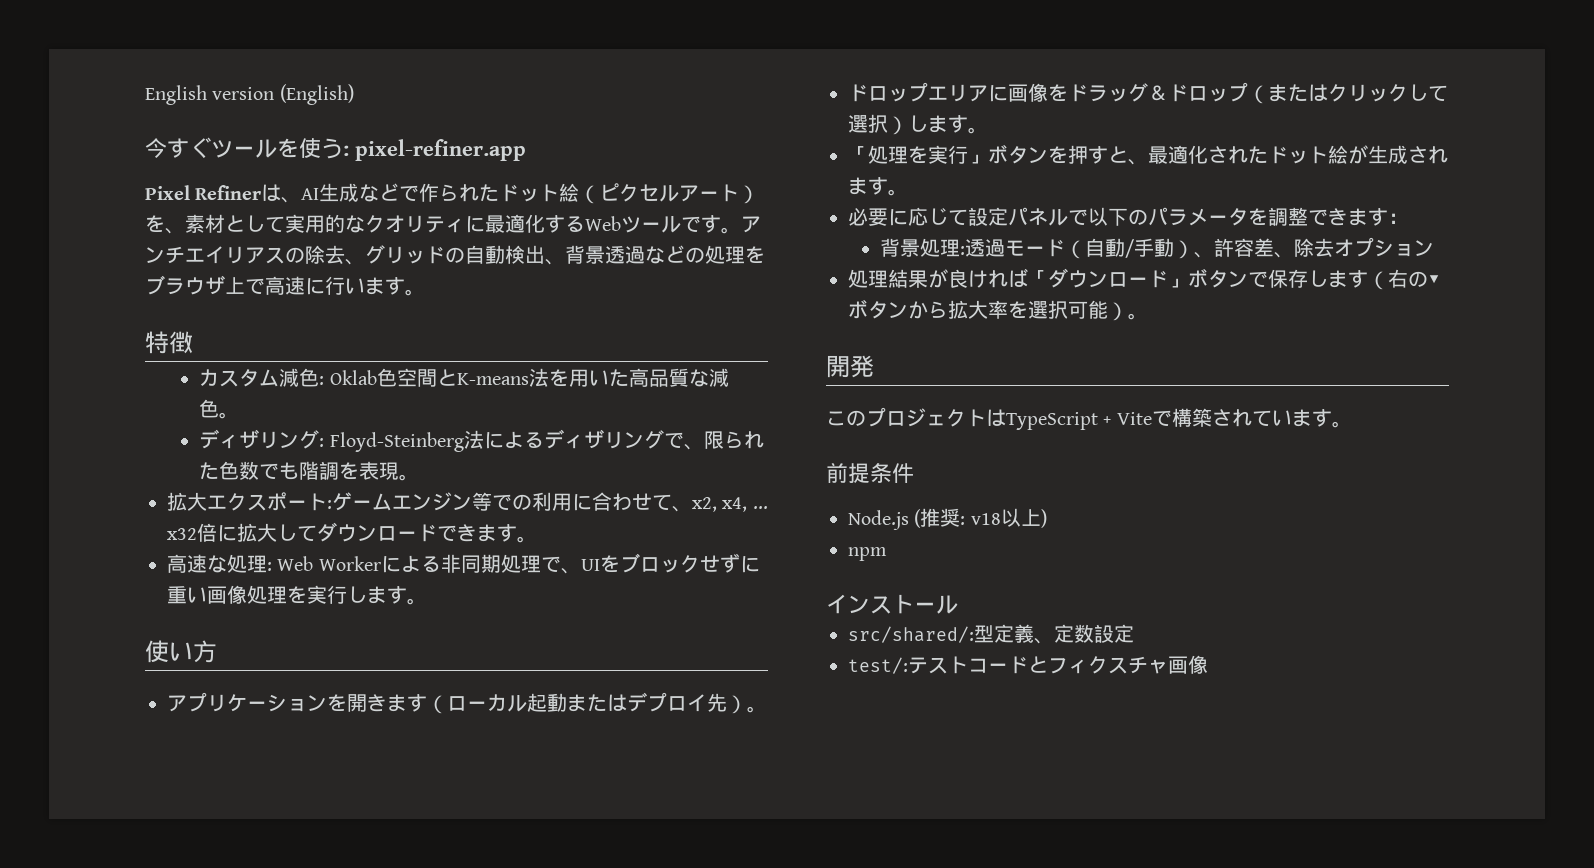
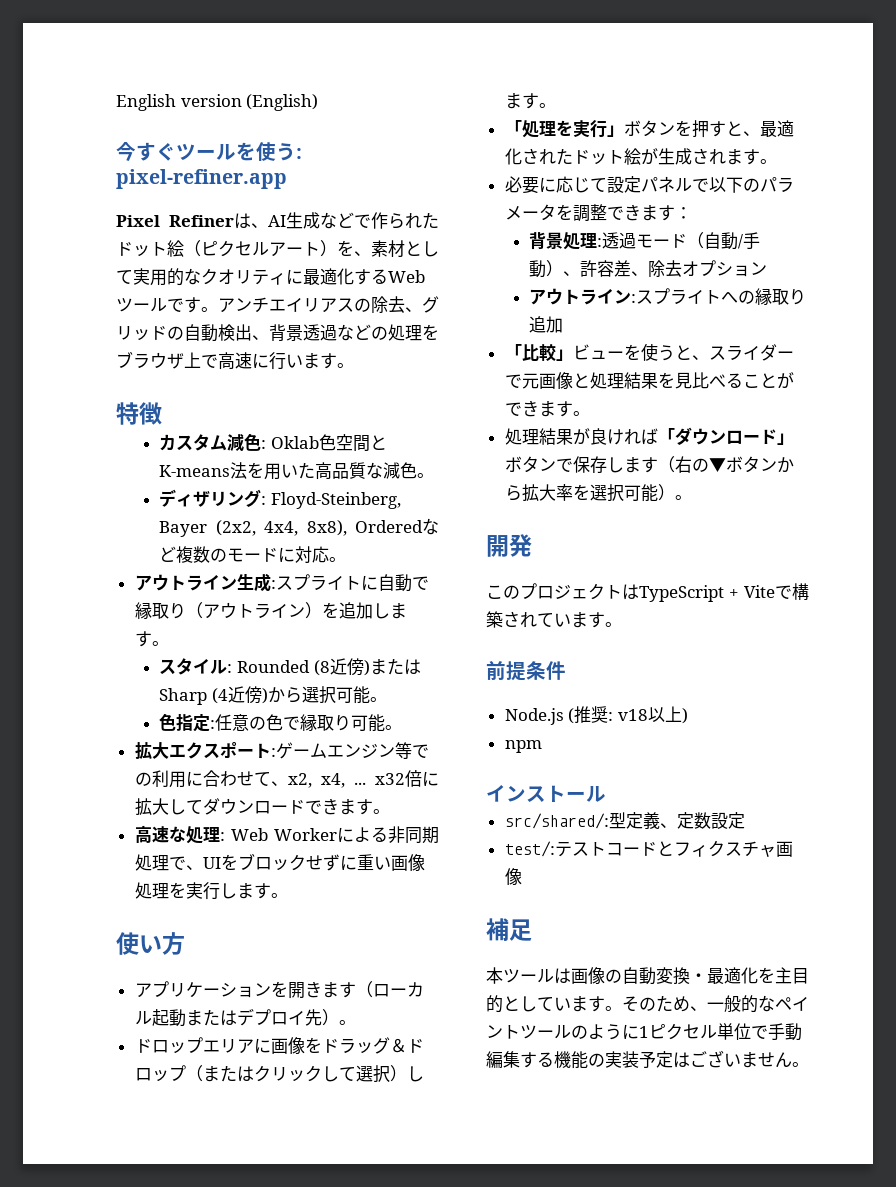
[329,429,764,452] [199,461,400,480] Floyd-Steinberg法によるディザリングで、限られた色数でも階調を表現 -> [271,492,402,509] [159,518,439,537] [159,546,347,563] [134,573,429,592] [134,602,407,619] [134,631,169,647] [159,658,421,676] [159,686,388,705] [159,713,386,732] Floyd-Steinberg, Bayer (2x2, 4x4, 8x8), Orderedなど複数のモードに対応。 // アウトライン生成:スプライトに自動で縁取り（アウトライン）を追加します。 // スタイル: Rounded (8近傍)またはSharp (4近傍)から選択可能。 // 色指定:任意の色で縁取り可能
(1435, 248) none -> [529,288,807,305] [529,316,564,333] [504,343,794,361] [504,372,794,389] [504,400,590,417] // アウトライン:スプライトへの縁取り追加 // 「比較」ビューを使うと、スライダーで元画像と処理結果を見比べることができます。
(1208, 664) none -> [486,918,532,941] [486,967,809,985] [486,995,809,1013] [486,1023,802,1041] [486,1050,809,1069] // 補足 // 本ツールは画像の自動変換・最適化を主目的としています。そのため、一般的なペイントツールのように1ピクセル単位で手動編集する機能の実装予定はございません。

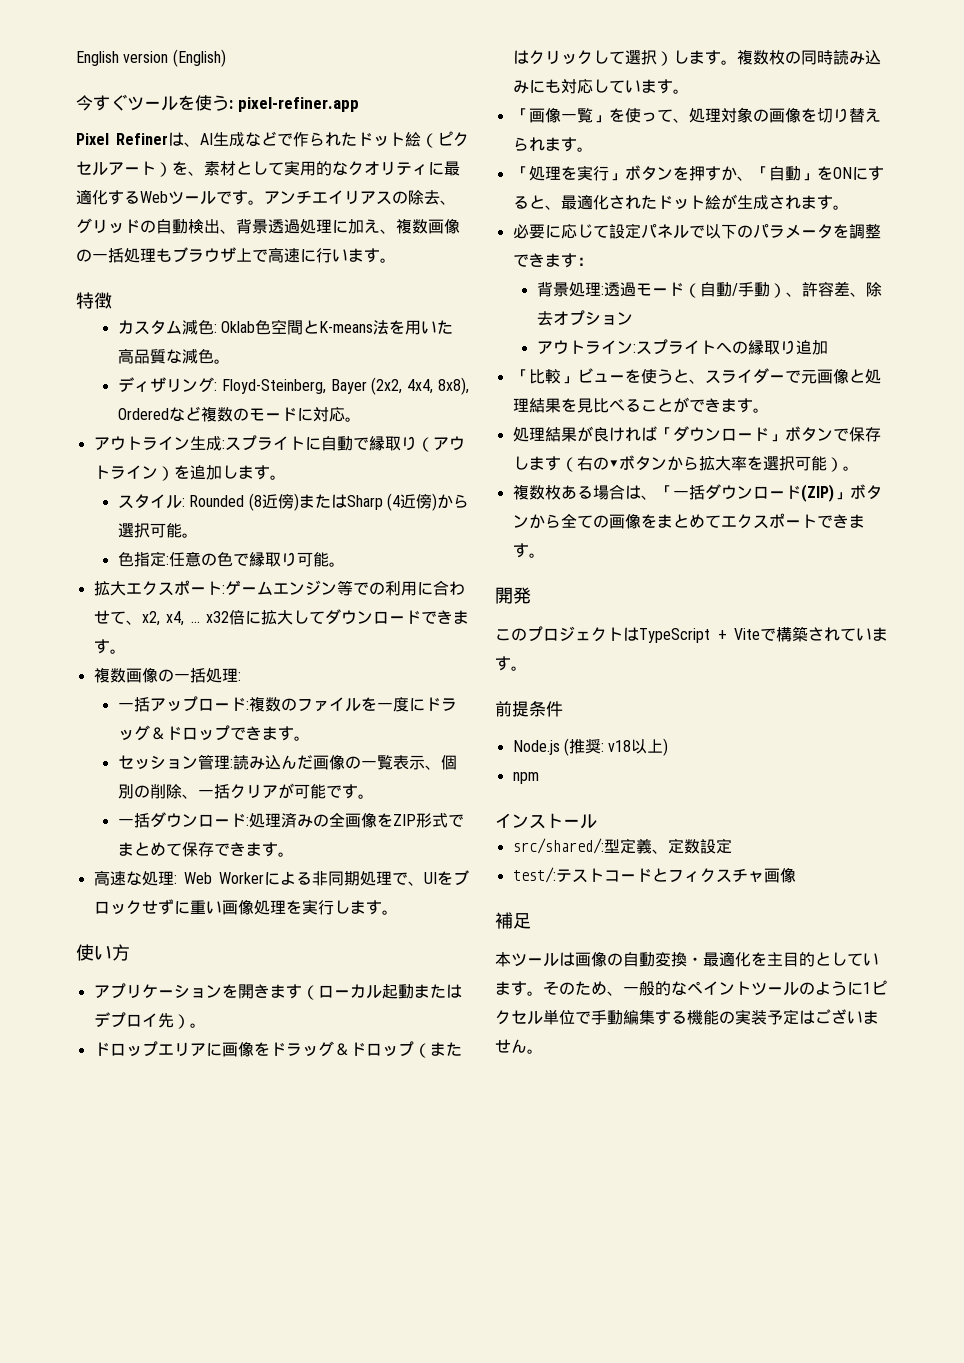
[337,324,439,341] などの処理を -> [300,219,460,234] [76,248,172,263] 処理に加え、複数画像の一括処理も
(390, 811) none -> [93,668,241,683] [117,696,457,712] [117,725,310,741] [117,754,457,770] [117,783,374,799] [117,812,464,828] [117,842,294,857] // 複数画像の一括処理: // 一括アップロード:複数のファイルを一度にドラッグ＆ドロップできます。 // セッション管理:読み込んだ画像の一覧表示、個別の削除、一括クリアが可能です。 // 一括ダウンロード:処理済みの全画像をZIP形式でまとめて保存できます。
(556, 105) none -> [736,50,881,65] [512,79,689,94] [512,107,881,123] [512,137,593,152] 複数枚の同時読み込みにも対応しています。 // 「画像一覧」を使って、処理対象の画像を切り替えられます。
(726, 129) none -> [720,166,884,181] [512,196,529,209] か、「自動」をONにする
(692, 497) none -> [512,484,882,502] [512,513,865,529] [512,543,545,558] // 複数枚ある場合は、「一括ダウンロード(ZIP)」ボタンから全ての画像をまとめてエクスポートできます。

